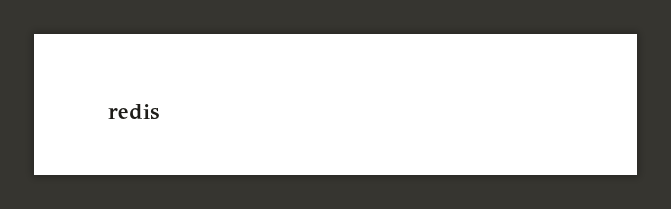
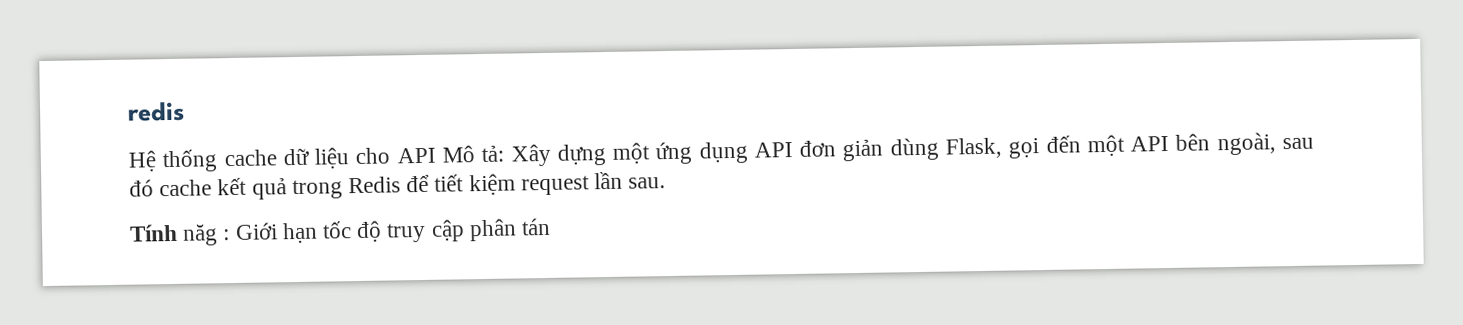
(159, 112) none -> [128,132,1314,173] [129,171,667,200] [129,217,552,246] // Hệ thống cache dữ liệu cho API Mô tả: Xây dựng một ứng dụng API đơn giản dùng Flask, gọi đến một API bên ngoài, sau đó cache kết quả trong Redis để tiết kiệm request lần sau. // Tính năg : Giới hạn tốc độ truy cập phân tán

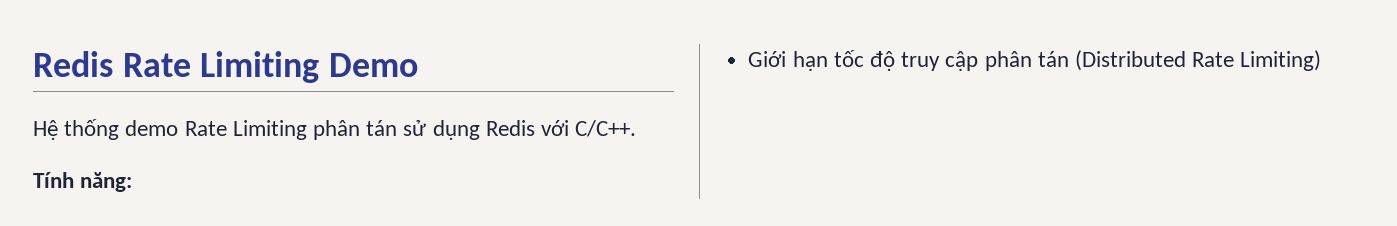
[127,101,185,122] [128,132,1314,173] [129,171,667,200] redis // Hệ thống cache dữ liệu cho API Mô tả: Xây dựng một ứng dụng API đơn giản dùng Flask, gọi đến một API bên ngoài, sau đó cache kết quả trong Redis để tiết kiệm request lần sau. -> [33,51,419,83] [33,119,637,140] Redis Rate Limiting Demo // Hệ thống demo Rate Limiting phân tán sử dụng Redis với C/C++.
[182,224,231,246] năg : -> [80,172,133,192] năng: //
(552, 226) none -> [1074,50,1322,71] (Distributed Rate Limiting)

